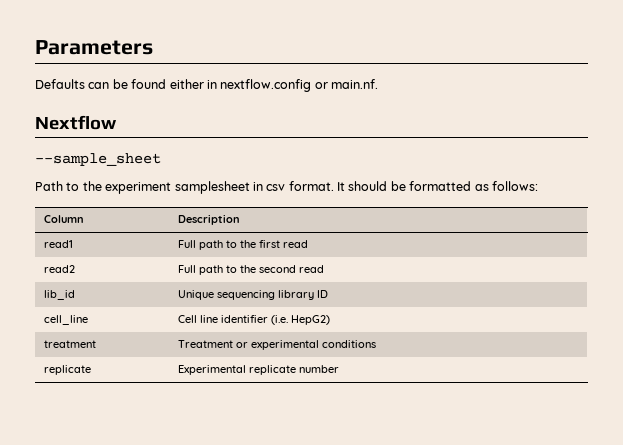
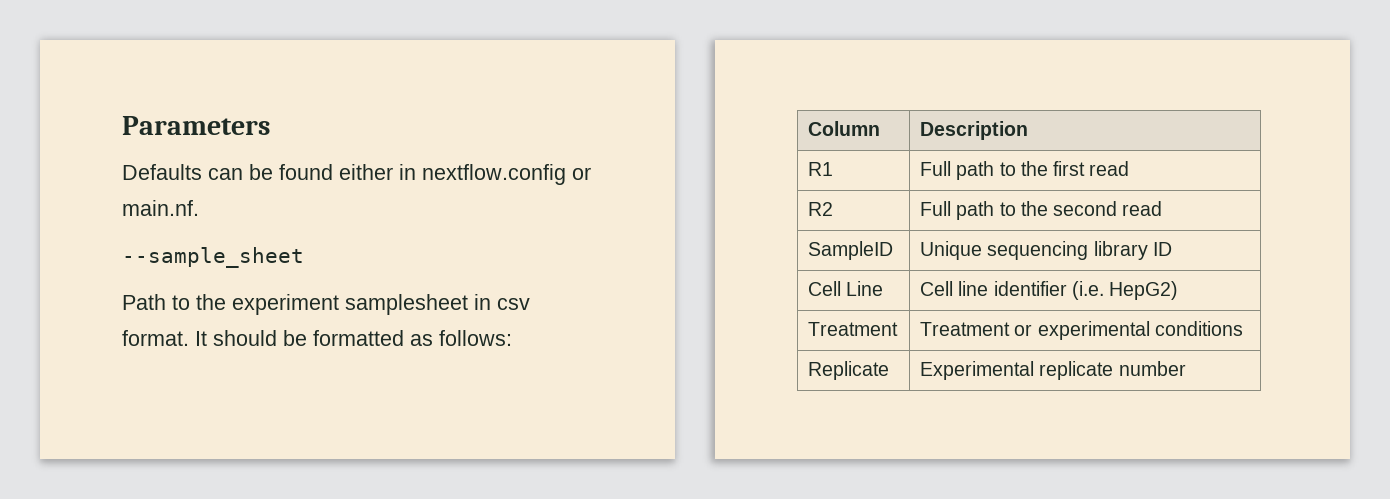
[35,115,117,130] // Nextflow -> (199, 208) none
[43,240,73,248] read1 -> [808,162,834,176] R1
[43,265,75,273] read2 -> [808,202,834,216] R2
[43,290,75,300] lib_id -> [808,241,894,260] SampleID
[43,315,88,325] cell_line -> [808,281,884,296] Cell Line
[43,340,96,348] treatment -> [808,322,899,336] Treatment
[43,365,91,375] replicate -> [808,361,890,380] Replicate

